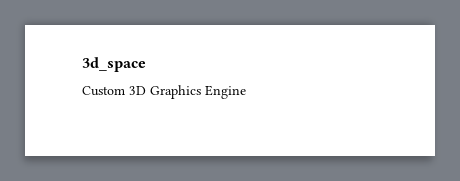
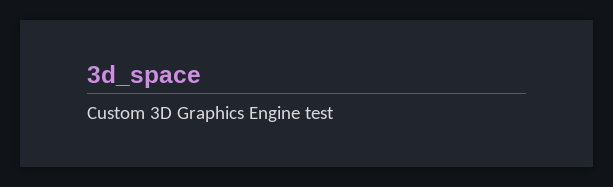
(246, 92) none -> [304,107,334,119] test

